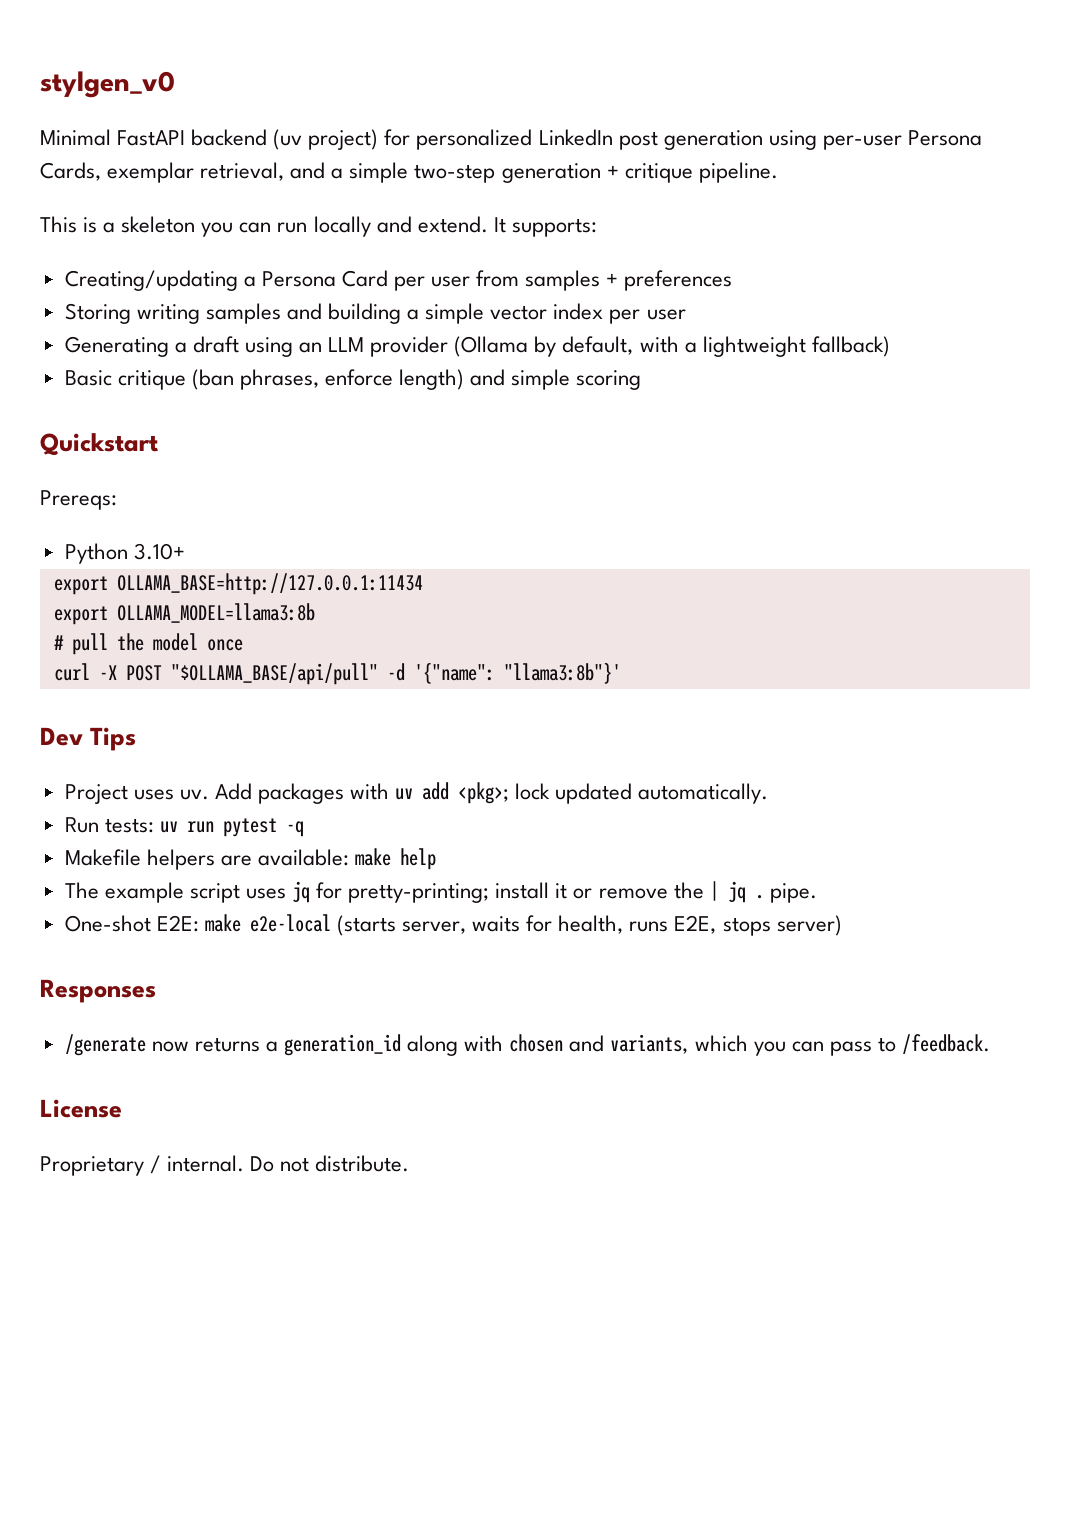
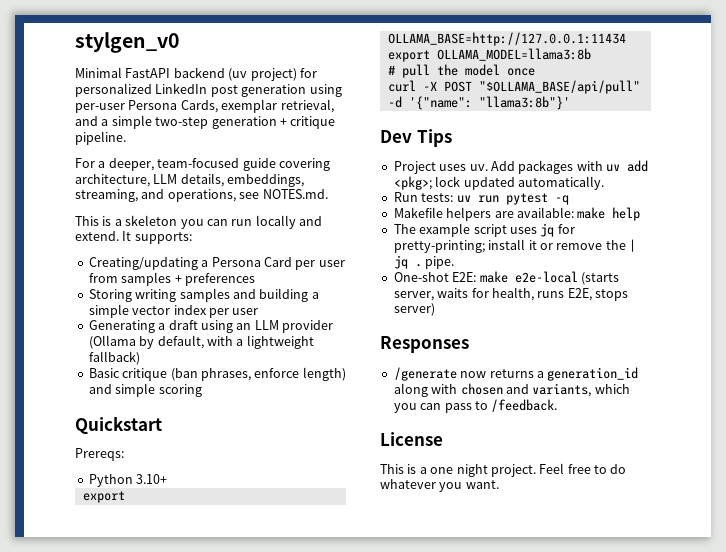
(778, 172) none -> [75,158,330,171] [75,173,305,187] [75,189,328,202] // For a deeper, team-focused guide covering architecture, LLM details, embeddings, streaming, and operations, see NOTES.md.
[40,1155,410,1176] Proprietary / internal. Do not distribute. -> [380,463,627,477] [380,479,499,492] This is a one night project. Feel free to do whatever you want.

